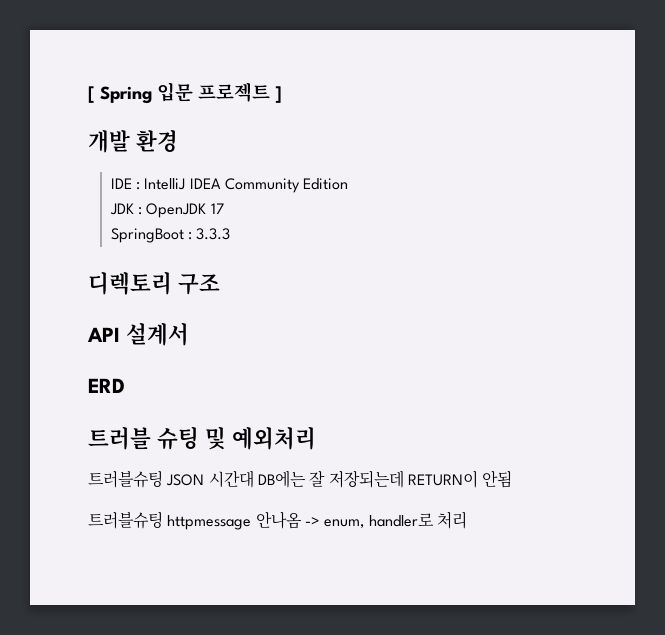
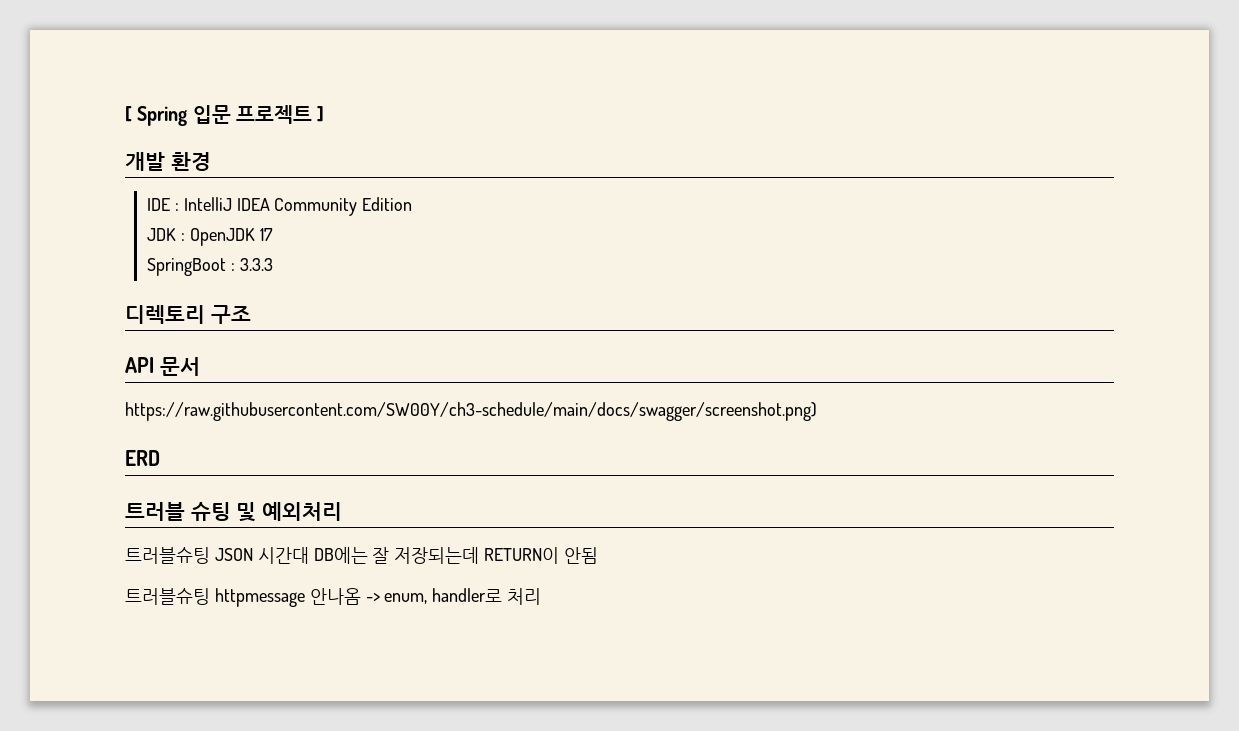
[126,323,189,346] 설계서 -> [159,357,200,376] [125,402,817,421] 문서 // https://raw.githubusercontent.com/SW00Y/ch3-schedule/main/docs/swagger/screenshot.png)

